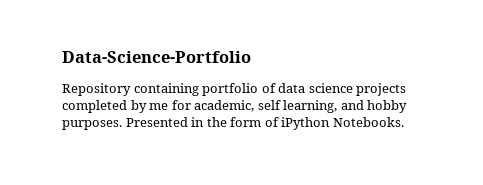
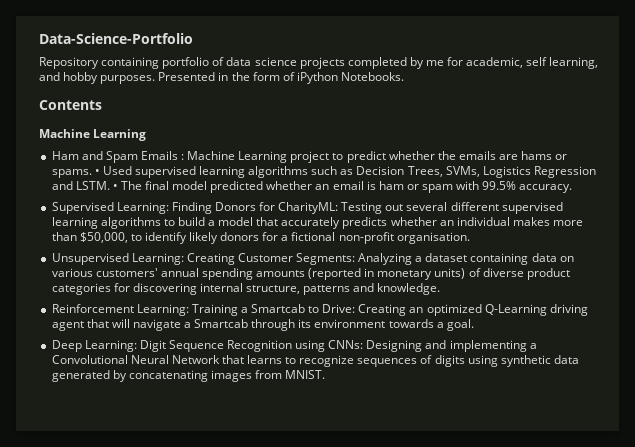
(404, 122) none -> [39,100,102,110] [39,129,147,141] [51,151,568,163] [51,166,596,178] [51,181,573,193] [51,202,563,214] [51,217,584,229] [51,232,470,244] [51,253,574,265] [51,268,570,280] [51,283,441,295] [51,304,588,316] [51,319,474,331] [51,340,537,352] [51,355,579,367] [51,370,326,382] // Contents // Machine Learning // Ham and Spam Emails : Machine Learning project to predict whether the emails are hams or spams. • Used supervised learning algorithms such as Decision Trees, SVMs, Logistics Regression and LSTM. • The final model predicted whether an email is ham or spam with 99.5% accuracy. // Supervised Learning: Finding Donors for CharityML: Testing out several different supervised learning algorithms to build a model that accurately predicts whether an individual makes more than $50,000, to identify likely donors for a fictional non-profit organisation. // Unsupervised Learning: Creating Customer Segments: Analyzing a dataset containing data on various customers' annual spending amounts (reported in monetary units) of diverse product categories for discovering internal structure, patterns and knowledge. // Reinforcement Learning: Training a Smartcab to Drive: Creating an optimized Q-Learning driving agent that will navigate a Smartcab through its environment towards a goal. // Deep Learning: Digit Sequence Recognition using CNNs: Designing and implementing a Convolutional Neural Network that learns to recognize sequences of digits using synthetic data generated by concatenating images from MNIST.

